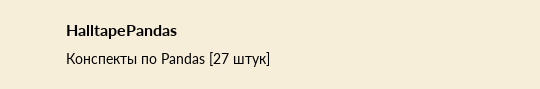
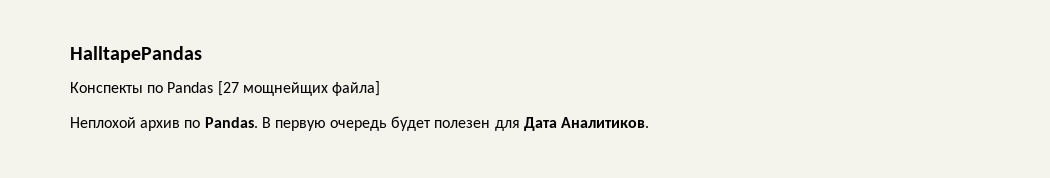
[233,52,270,67] штук] -> [242,81,380,96] [70,116,650,131] мощнейщих файла] // Неплохой архив по Pandas. В первую очередь будет полезен для Дата Аналитиков.

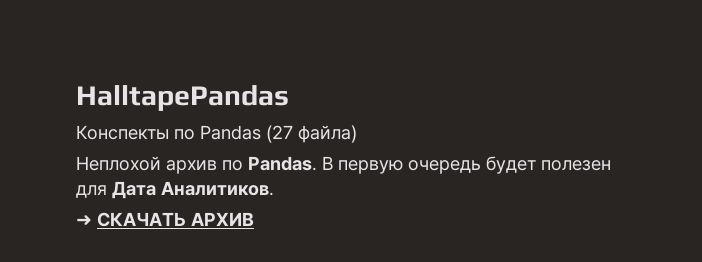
[217,81,380,96] [27 мощнейщих файла] -> [266,125,357,143] (27 файла)
(650, 122) none -> [76,212,254,227] // ➜ СКАЧАТЬ АРХИВ

